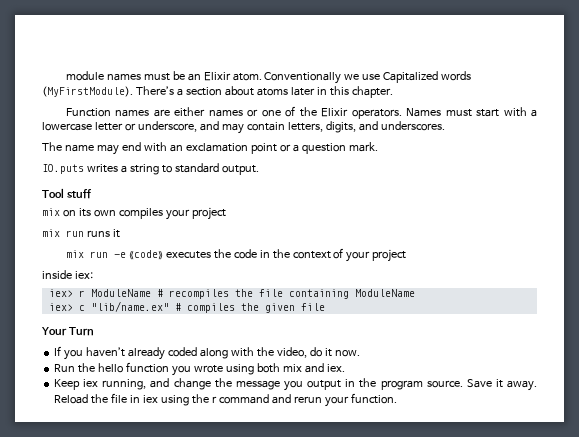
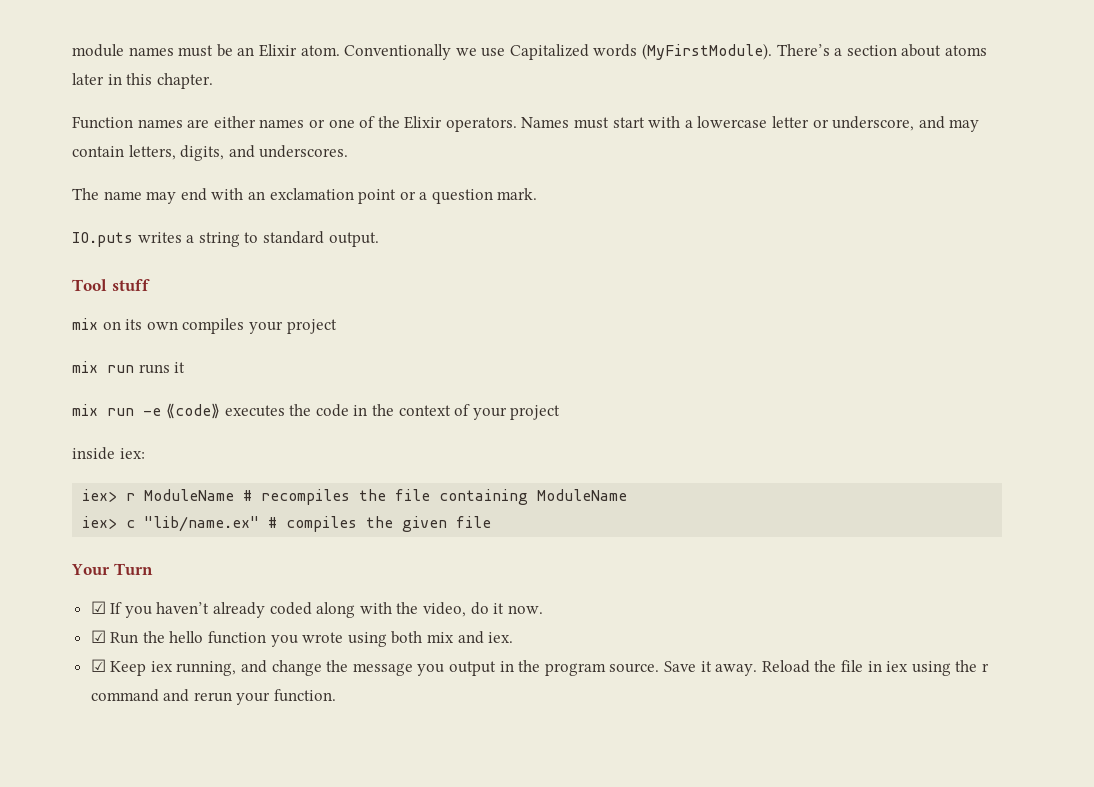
(94, 331) none -> [90,601,106,614] ☑
(360, 353) none -> [90,630,106,643] ☑
(345, 368) none -> [90,659,106,672] ☑

